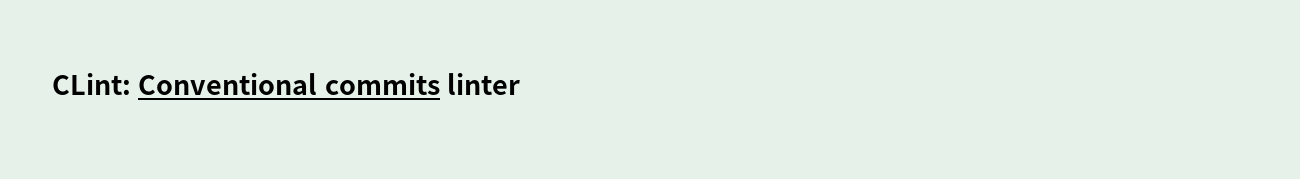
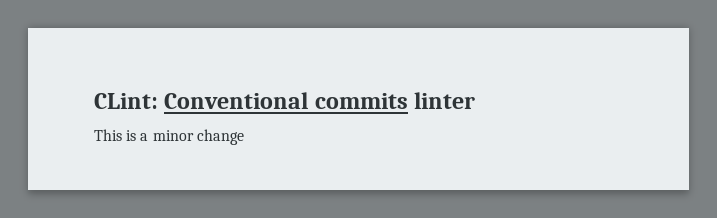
(520, 84) none -> [94,129,244,145] // This is a minor change

